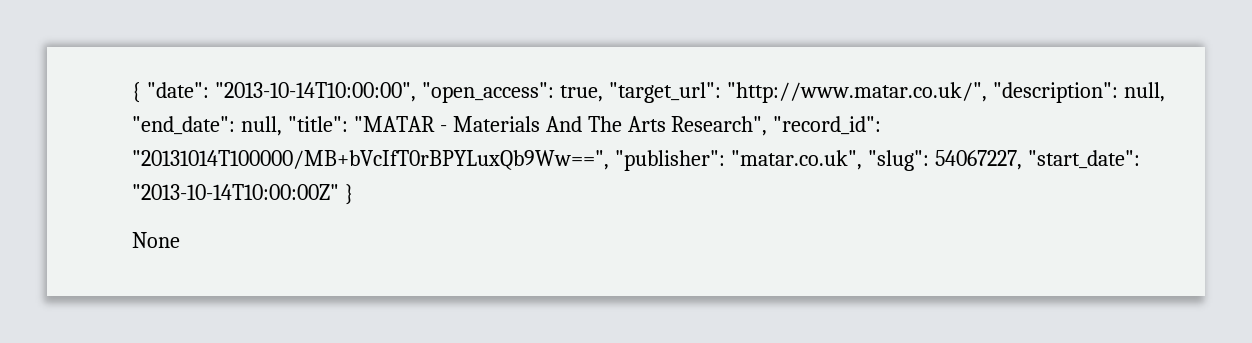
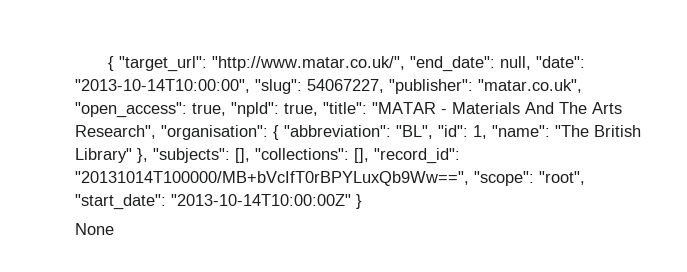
[132,82,1165,103] [132,116,282,136] { "date": "2013-10-14T10:00:00", "open_access": true, "target_url": "http://www.matar.co.uk/", "description": null, "end_date": null, -> [108,56,586,72] [75,79,582,94] [75,102,318,118] { "target_url": "http://www.matar.co.uk/", "end_date": null, "date": "2013-10-14T10:00:00", "slug": 54067227, "publisher": "matar.co.uk", "open_access": true, "npld": true,
[773,116,882,135] [132,150,1022,171] "record_id": "20131014T100000/MB+bVcIfT0rBPYLuxQb9Ww==", "publisher": "matar.co.uk", "slug": 54067227, -> [161,125,641,140] [75,148,460,164] [75,171,585,186] "organisation": { "abbreviation": "BL", "id": 1, "name": "The British Library" }, "subjects": [], "collections": [], "record_id": "20131014T100000/MB+bVcIfT0rBPYLuxQb9Ww==", "scope": "root",

